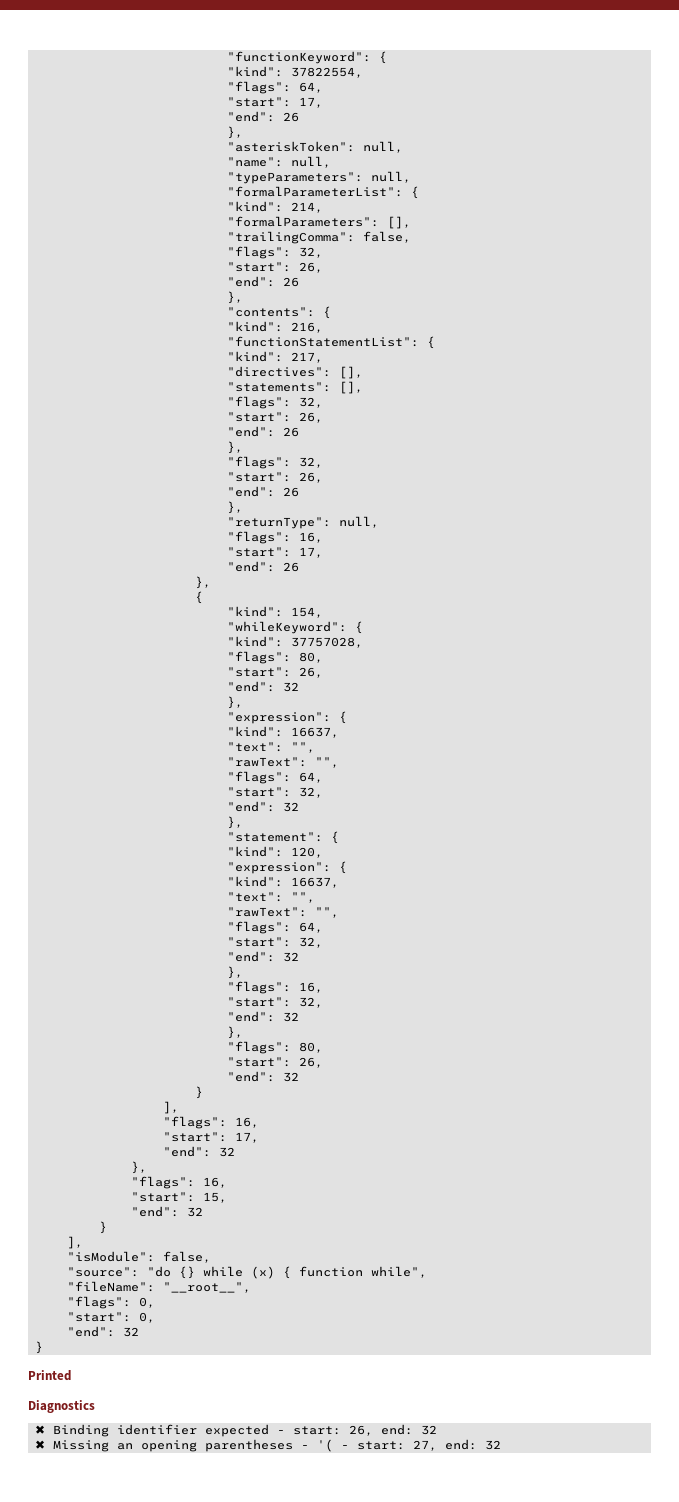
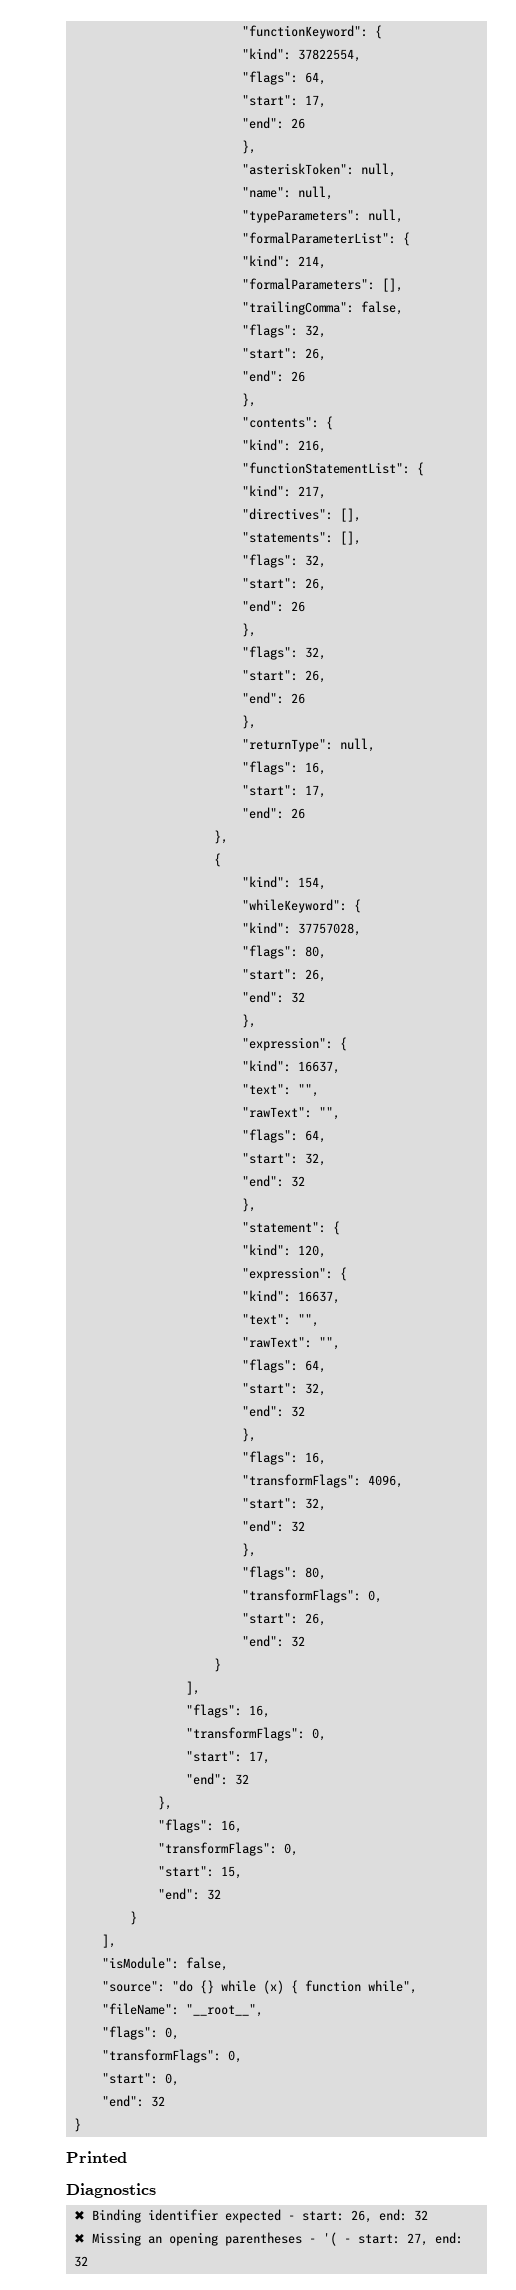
(323, 987) none -> [241,1474,403,1488] // "transformFlags": 4096,
(323, 1047) none -> [241,1589,382,1603] // "transformFlags": 0,
(259, 1122) none -> [185,1727,326,1741] // "transformFlags": 0,
(227, 1182) none -> [157,1842,298,1856] // "transformFlags": 0,
(155, 1302) none -> [101,2049,242,2063] // "transformFlags": 0,

